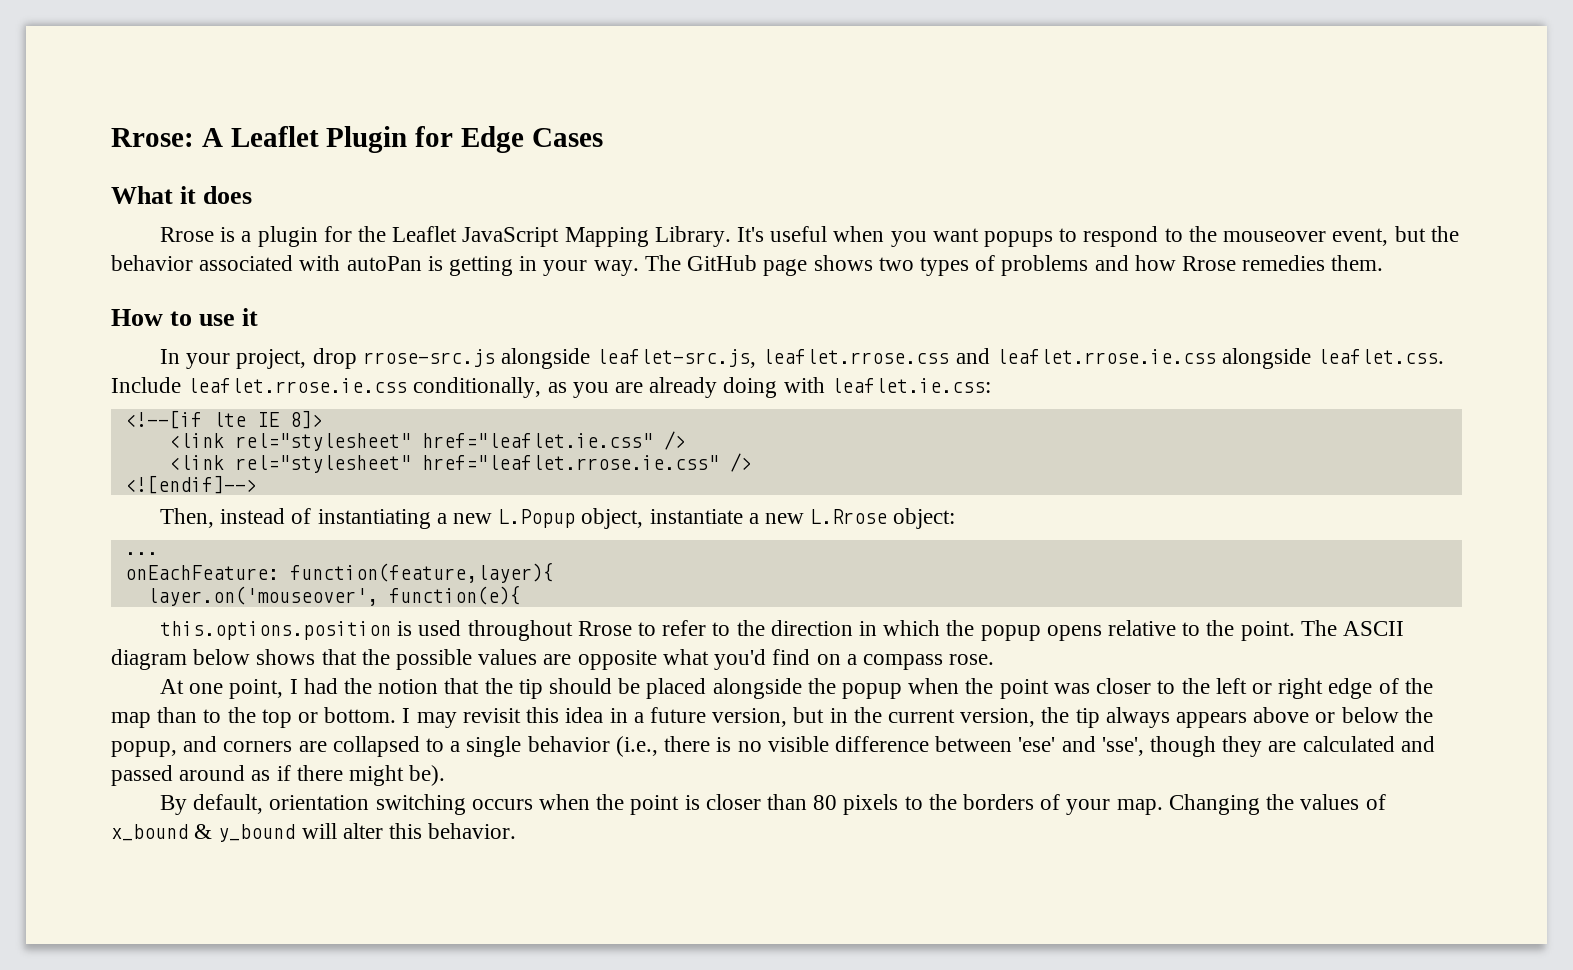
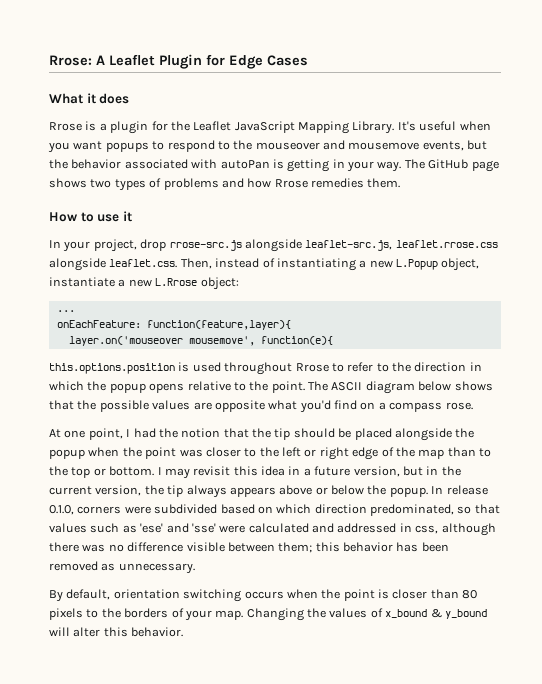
[1332,228,1389,246] event, -> [323,140,464,151] and mousemove events,
[955,348,1445,369] [111,377,991,398] [124,410,323,429] [168,431,686,451] [168,453,752,473] [124,475,257,494] and leaflet.rrose.ie.css alongside leaflet.css. Include leaflet.rrose.ie.css conditionally, as you are already doing with leaflet.ie.css: // <!--[if lte IE 8]> // <link rel="stylesheet" href="leaflet.ie.css" /> // <link rel="stylesheet" href="leaflet.rrose.ie.css" /> // <![endif]--> // -> [49,258,178,271] alongside leaflet.css.
[146,586,378,606] layer.on('mouseover', -> [68,336,255,346] layer.on('mouseover mousemove',
[111,736,1435,757] [111,765,446,786] popup, and corners are collapsed to a single behavior (i.e., there is no visible difference between 'ese' and 'sse', though they are calculated and passed around as if there might be). -> [389,485,488,497] [49,504,500,516] [49,523,496,536] [49,542,449,553] [49,561,195,574] popup. In release 0.1.0, corners were subdivided based on which direction predominated, so that values such as 'ese' and 'sse' were calculated and addressed in css, although there was no difference visible between them; this behavior has been removed as unnecessary.

